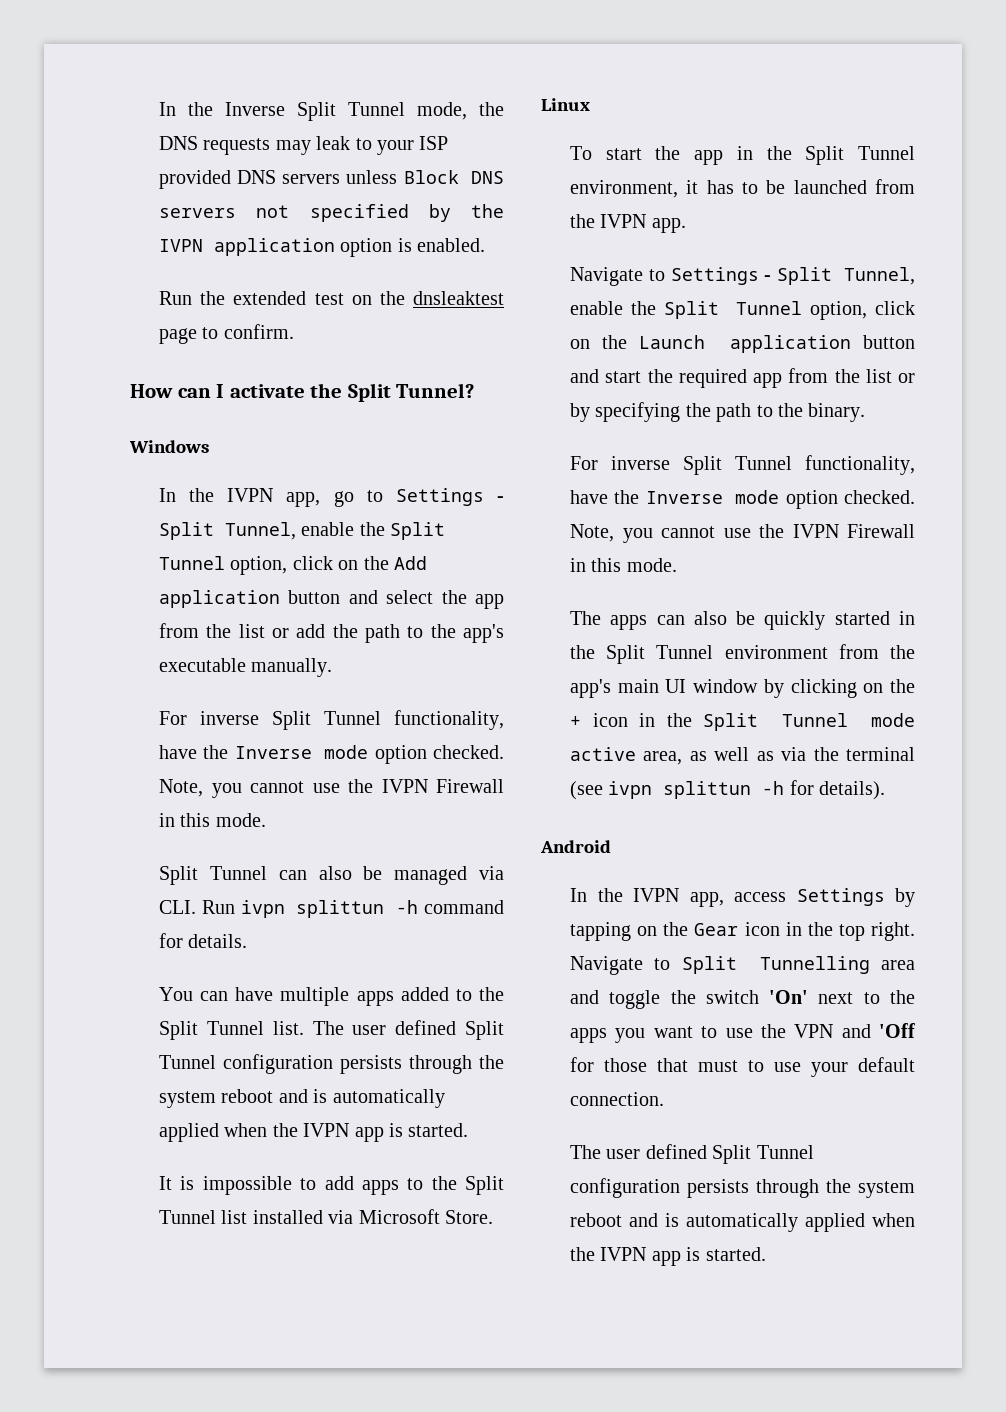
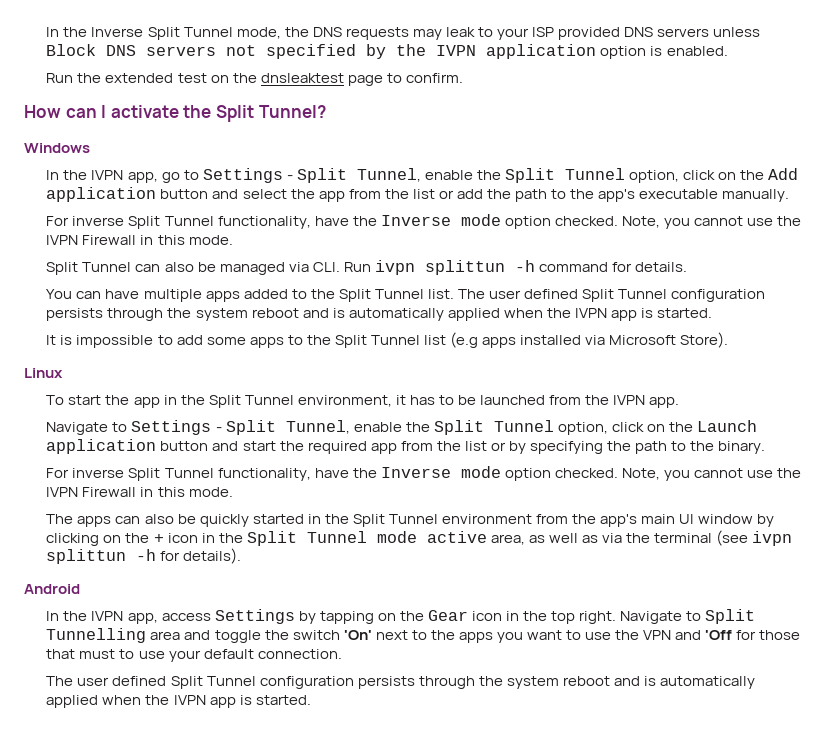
(354, 1183) none -> [206,337,246,345] some
(248, 1217) none -> [449,332,517,348] (e.g apps
[445,1210,494,1224] Store. -> [680,332,729,348] Store).

